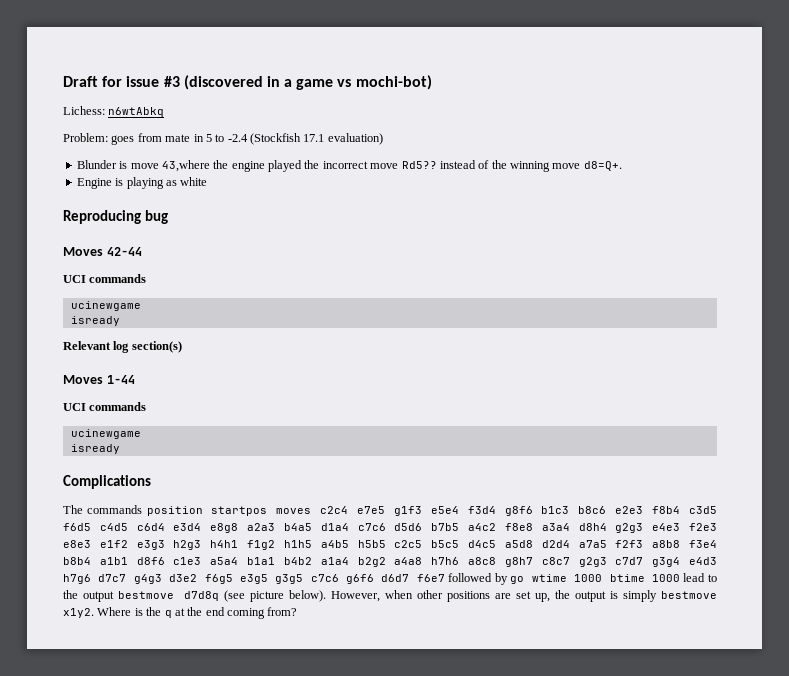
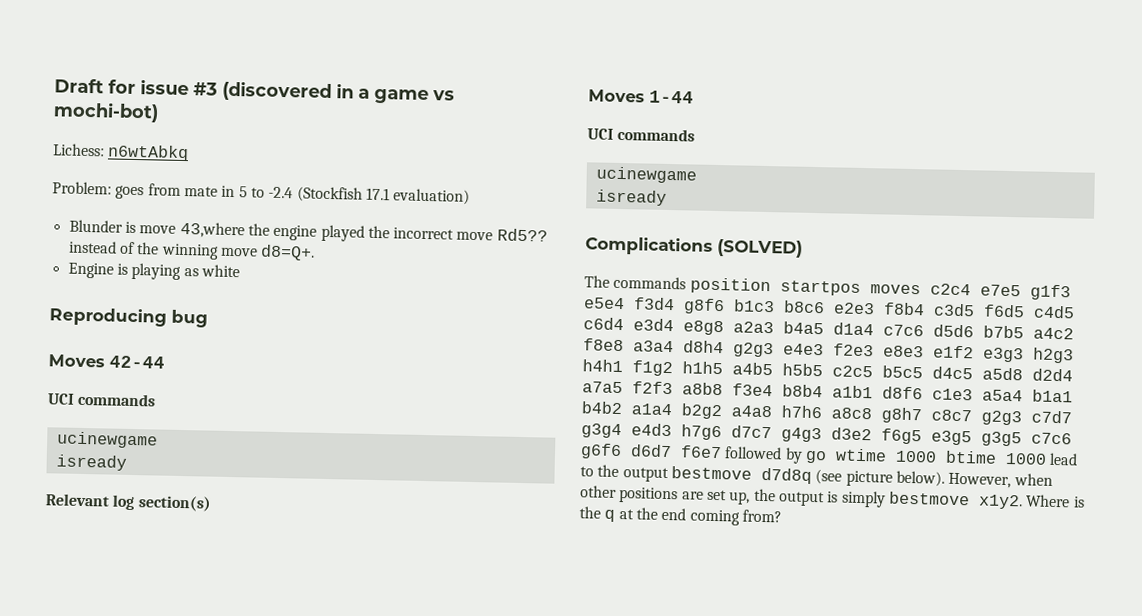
(151, 482) none -> [717,239,803,258] (SOLVED)

